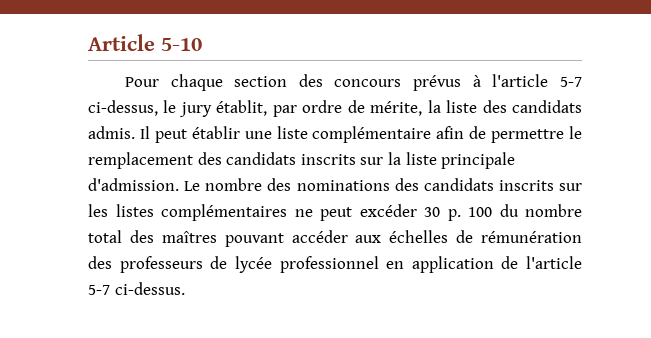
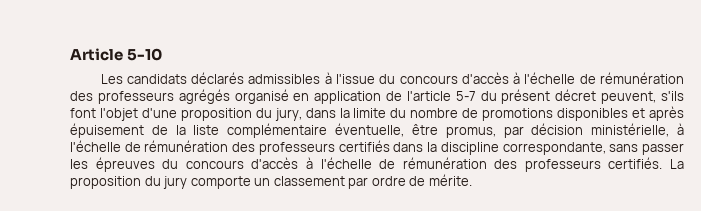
[124,74,582,91] [88,100,582,117] [88,126,582,143] [88,152,516,169] [88,178,582,191] [88,204,582,221] [88,230,582,247] [88,256,379,273] Pour chaque section des concours prévus à l'article 5-7 ci-dessus, le jury établit, par ordre de mérite, la liste des candidats admis. Il peut établir une liste complémentaire afin de permettre le remplacement des candidats inscrits sur la liste principale d'admission. Le nombre des nominations des candidats inscrits sur les listes complémentaires ne peut excéder 30 p. 100 du nombre total des maîtres pouvant accéder aux échelles de rémunération des professeurs de lycée professionnel -> [100,72,684,84] [70,89,289,104] Les candidats déclarés admissibles à l'issue du concours d'accès à l'échelle de rémunération des professeurs agrégés organisé
[114,282,185,295] ci-dessus. -> [480,89,684,104] [70,106,684,121] [70,123,684,138] [70,140,685,155] [70,157,684,172] [70,174,472,189] du présent décret peuvent, s'ils font l'objet d'une proposition du jury, dans la limite du nombre de promotions disponibles et après épuisement de la liste complémentaire éventuelle, être promus, par décision ministérielle, à l'échelle de rémunération des professeurs certifiés dans la discipline correspondante, sans passer les épreuves du concours d'accès à l'échelle de rémunération des professeurs certifiés. La proposition du jury comporte un classement par ordre de mérite.

